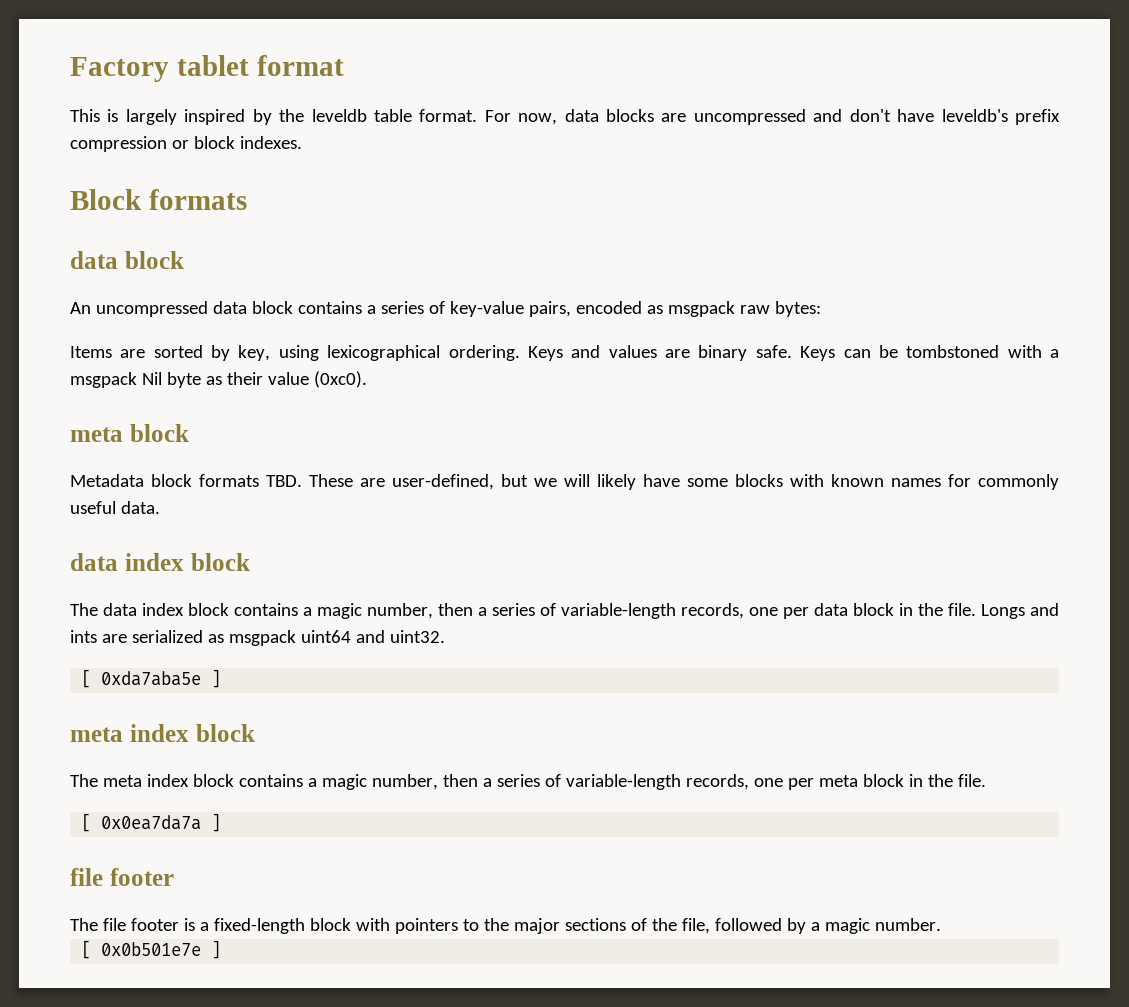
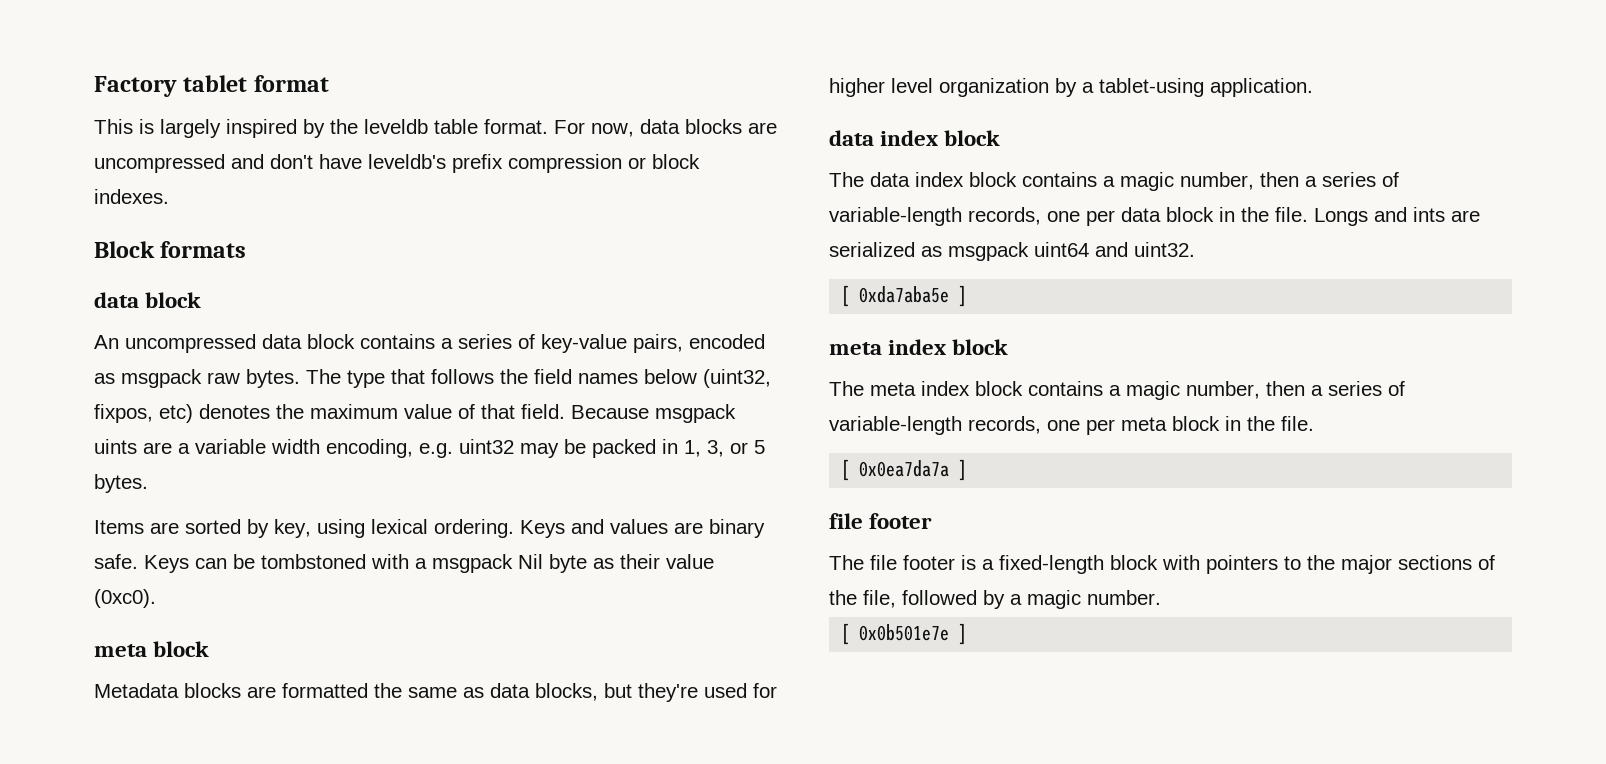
[774,301,821,317] bytes: -> [246,369,771,388] [94,404,736,423] [94,439,765,458] [94,474,148,493] bytes. The type that follows the field names below (uint32, fixpos, etc) denotes the maximum value of that field. Because msgpack uints are a variable width encoding, e.g. uint32 may be packed in 1, 3, or 5 bytes.
[327,345,441,361] lexicographical -> [371,519,428,534] lexical
[151,474,1059,490] [70,501,160,514] block formats TBD. These are user-defined, but we will likely have some blocks with known names for commonly useful data. -> [184,683,777,702] [829,78,1313,97] blocks are formatted the same as data blocks, but they're used for higher level organization by a tablet-using application.

